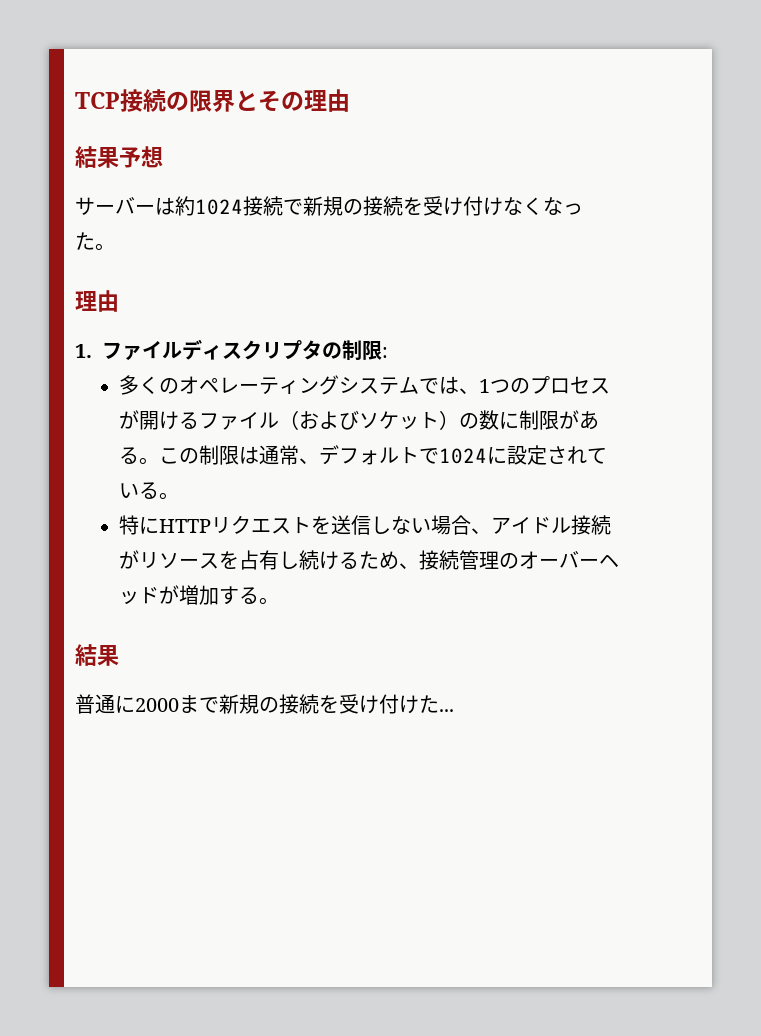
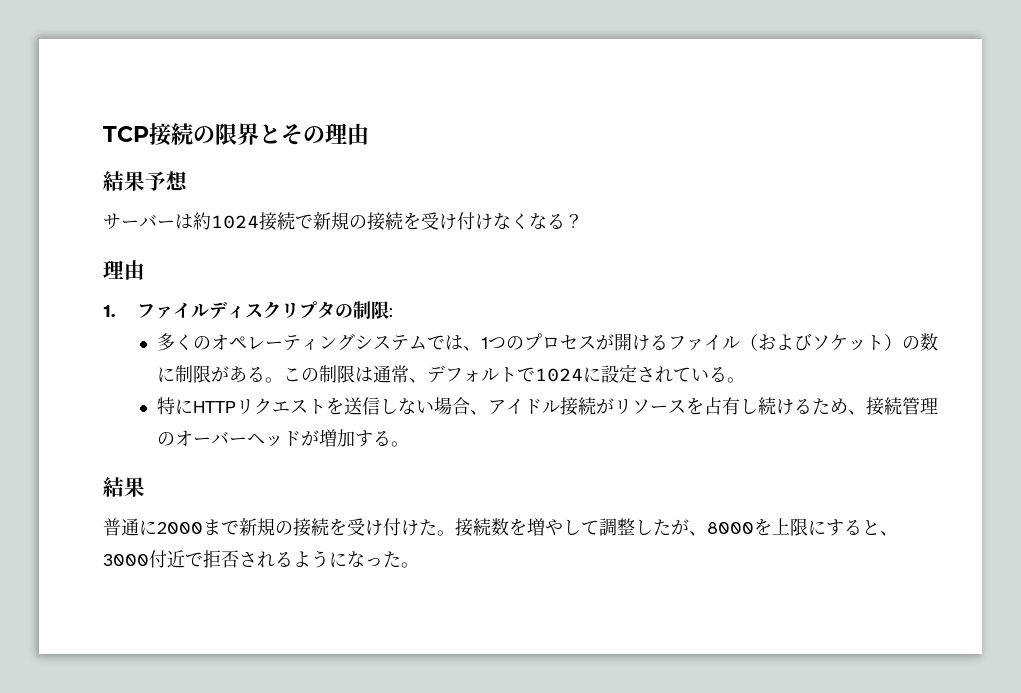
[563,203,583,215] [75,232,115,251] った。 -> [547,214,583,229] る？
[439,709,454,712] ... -> [437,518,898,537] [103,550,419,568] 。接続数を増やして調整したが、8000を上限にすると、3000付近で拒否されるようになった。

